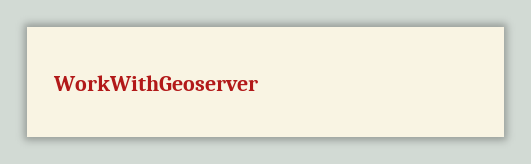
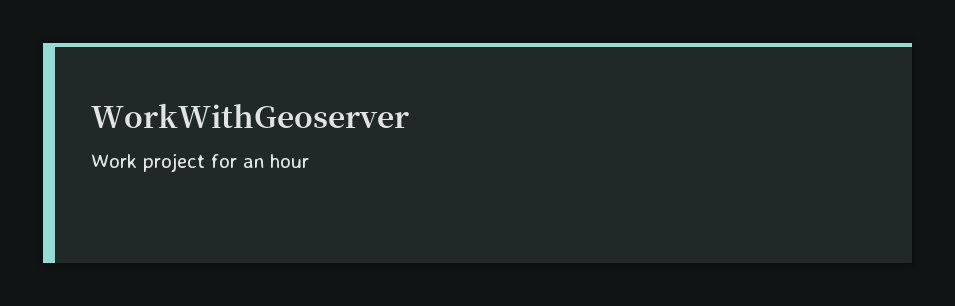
(258, 83) none -> [91,153,309,172] // Work project for an hour

